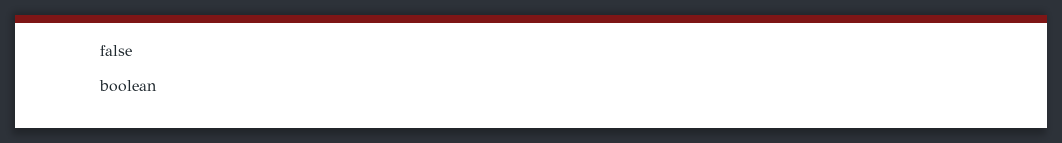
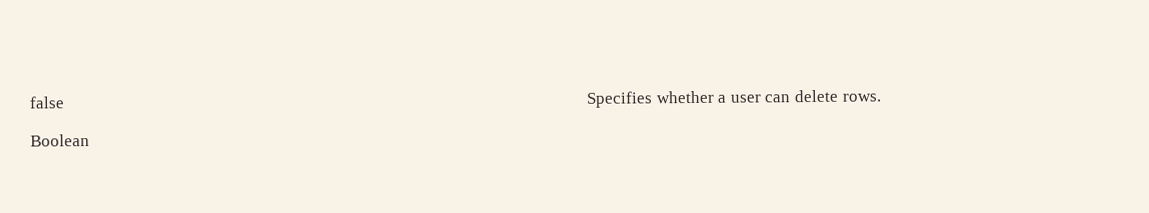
[99,80,157,92] boolean -> [30,134,90,147] [586,89,881,108] Boolean // Specifies whether a user can delete rows.

